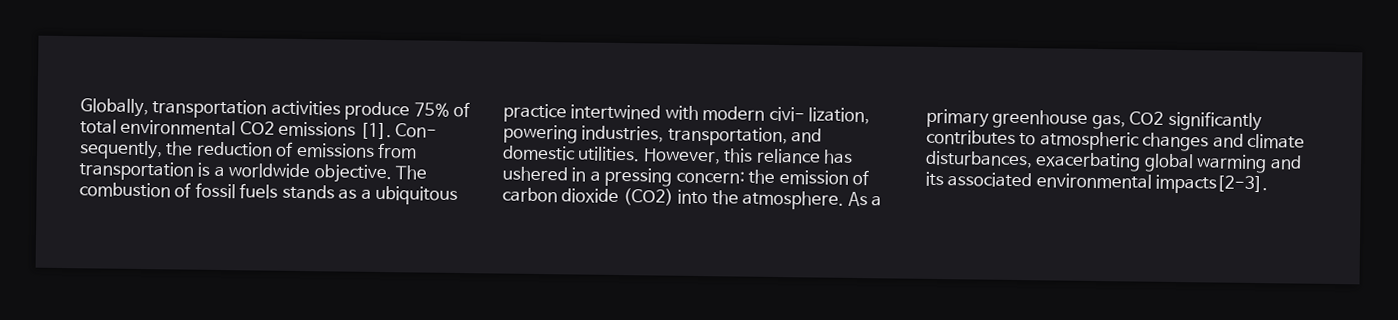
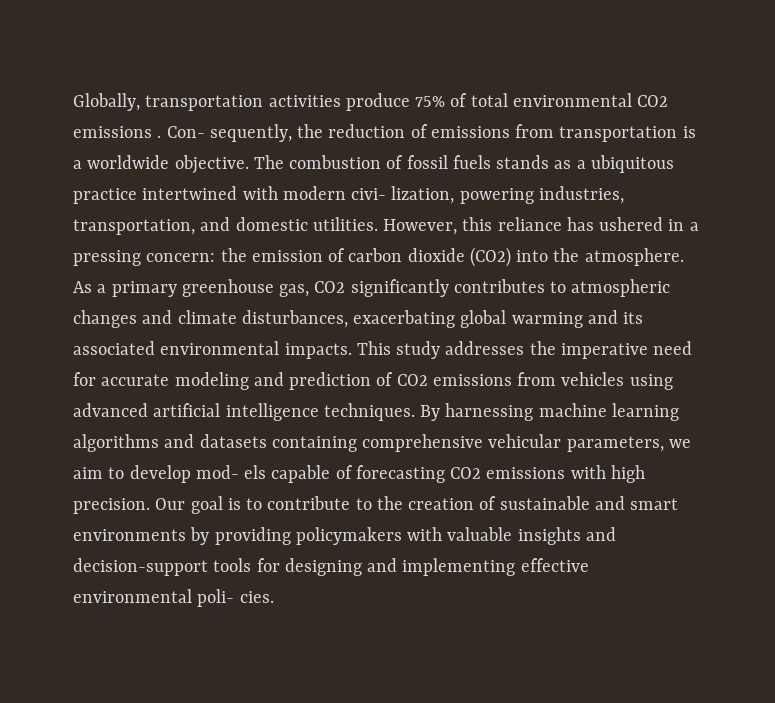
[359,122,392,140] [1]. -> [157,135,162,138] .
[1155,174,1269,195] impacts[2-3]. -> [284,341,693,359] [73,372,673,390] [73,403,679,421] [73,434,691,452] [73,465,645,483] [73,496,679,514] [73,527,616,545] [73,558,589,576] [73,589,274,607] impacts. This study addresses the imperative need for accurate modeling and prediction of CO2 emissions from vehicles using advanced artificial intelligence techniques. By harnessing machine learning algorithms and datasets containing comprehensive vehicular parameters, we aim to develop mod- els capable of forecasting CO2 emissions with high precision. Our goal is to contribute to the creation of sustainable and smart environments by providing policymakers with valuable insights and decision-support tools for designing and implementing effective environmental poli- cies.

